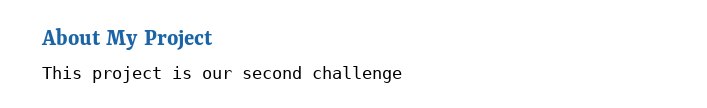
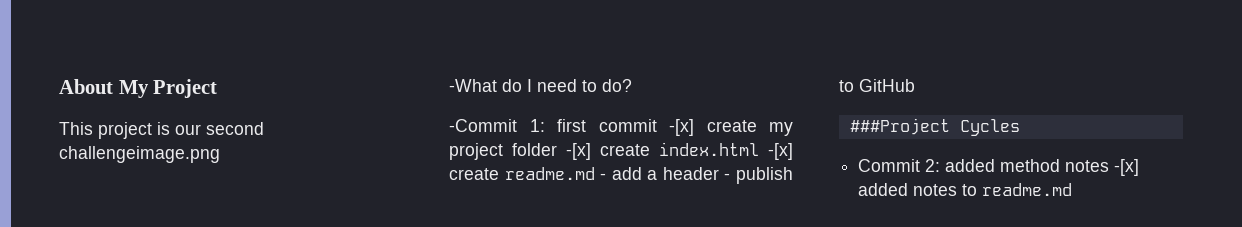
[312,66,402,83] challenge -> [59,146,220,163] [449,79,632,92] [449,119,793,136] [449,142,793,160] [449,167,793,184] [839,79,915,92] [849,118,1020,136] [858,159,1140,176] [858,183,1073,196] challengeimage.png // -What do I need to do? // -Commit 1: first commit -[x] create my project folder -[x] create index.html -[x] create readme.md - add a header - publish to GitHub // ###Project Cycles // Commit 2: added method notes -[x] added notes to readme.md

